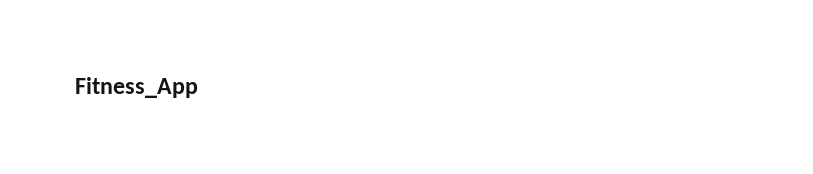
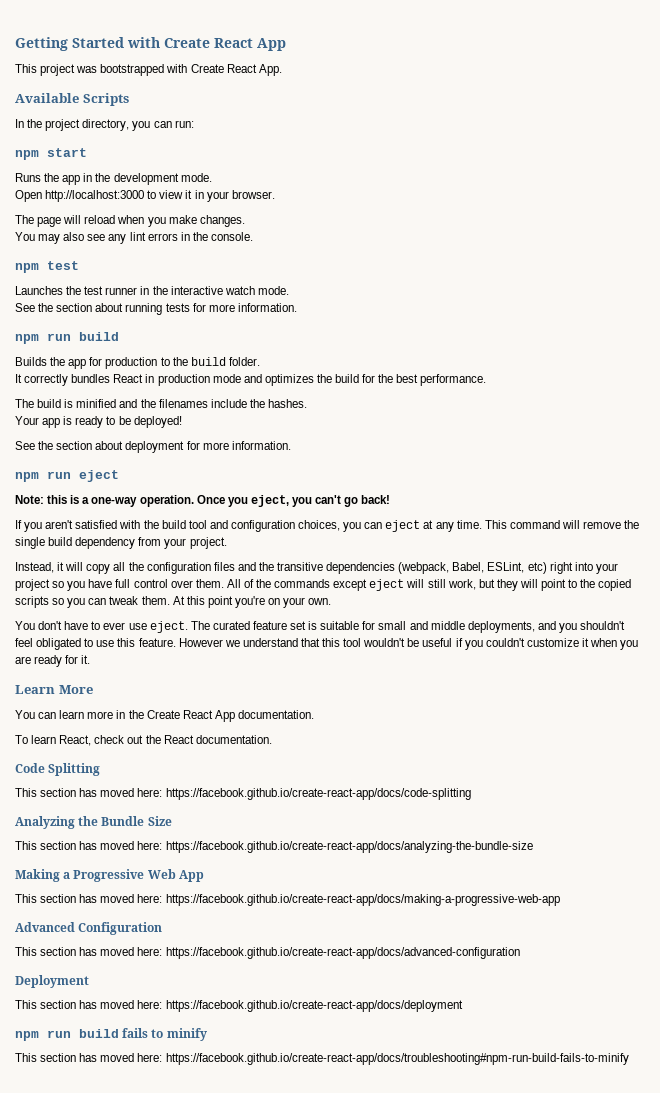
[75,77,198,98] Fitness_App -> [15,37,286,51] [15,64,282,76] [15,93,129,106] [15,119,194,131] [15,148,87,160] [15,173,212,185] [15,190,275,202] [15,215,245,227] [15,232,253,244] [15,261,79,273] [15,286,289,295] [15,303,297,315] [15,332,119,344] [15,357,260,369] [15,374,487,386] [15,399,307,408] [15,416,182,428] [15,441,291,453] [15,470,119,482] [15,495,391,507] [15,520,640,532] [15,537,227,549] [15,562,618,574] [15,579,632,591] [15,596,332,608] [15,621,626,633] [15,638,639,650] [15,655,91,667] [15,685,93,694] [15,710,314,722] [15,735,272,746] [15,763,101,776] [15,788,471,800] [15,816,172,829] [15,841,533,853] [15,869,204,882] [15,894,560,906] [15,922,163,935] [15,947,520,959] [15,975,89,988] [15,1000,463,1012] [15,1028,207,1041] [15,1053,629,1065] Getting Started with Create React App // This project was bootstrapped with Create React App. // Available Scripts // In the project directory, you can run: // npm start // Runs the app in the development mode. // Open http://localhost:3000 to view it in your browser. // The page will reload when you make changes. // You may also see any lint errors in the console. // npm test // Launches the test runner in the interactive watch mode. // See the section about running tests for more information. // npm run build // Builds the app for production to the build folder. // It correctly bundles React in production mode and optimizes the build for the best performance. // The build is minified and the filenames include the hashes. // Your app is ready to be deployed! // See the section about deployment for more information. // npm run eject // Note: this is a one-way operation. Once you eject, you can't go back! // If you aren't satisfied with the build tool and configuration choices, you can eject at any time. This command will remove the single build dependency from your project. // Instead, it will copy all the configuration files and the transitive dependencies (webpack, Babel, ESLint, etc) right into your project so you have full control over them. All of the commands except eject will still work, but they will point to the copied scripts so you can tweak them. At this point you're on your own. // You don't have to ever use eject. The curated feature set is suitable for small and middle deployments, and you shouldn't feel obligated to use this feature. However we understand that this tool wouldn't be useful if you couldn't customize it when you are ready for it. // Learn More // You can learn more in the Create React App documentation. // To learn React, check out the React documentation. // Code Splitting // This section has moved here: https://facebook.github.io/create-react-app/docs/code-splitting // Analyzing the Bundle Size // This section has moved here: https://facebook.github.io/create-react-app/docs/analyzing-the-bundle-size // Making a Progressive Web App // This section has moved here: https://facebook.github.io/create-react-app/docs/making-a-progressive-web-app // Advanced Configuration // This section has moved here: https://facebook.github.io/create-react-app/docs/advanced-configuration // Deployment // This section has moved here: https://facebook.github.io/create-react-app/docs/deployment // npm run build fails to minify // This section has moved here: https://facebook.github.io/create-react-app/docs/troubleshooting#npm-run-build-fails-to-minify

